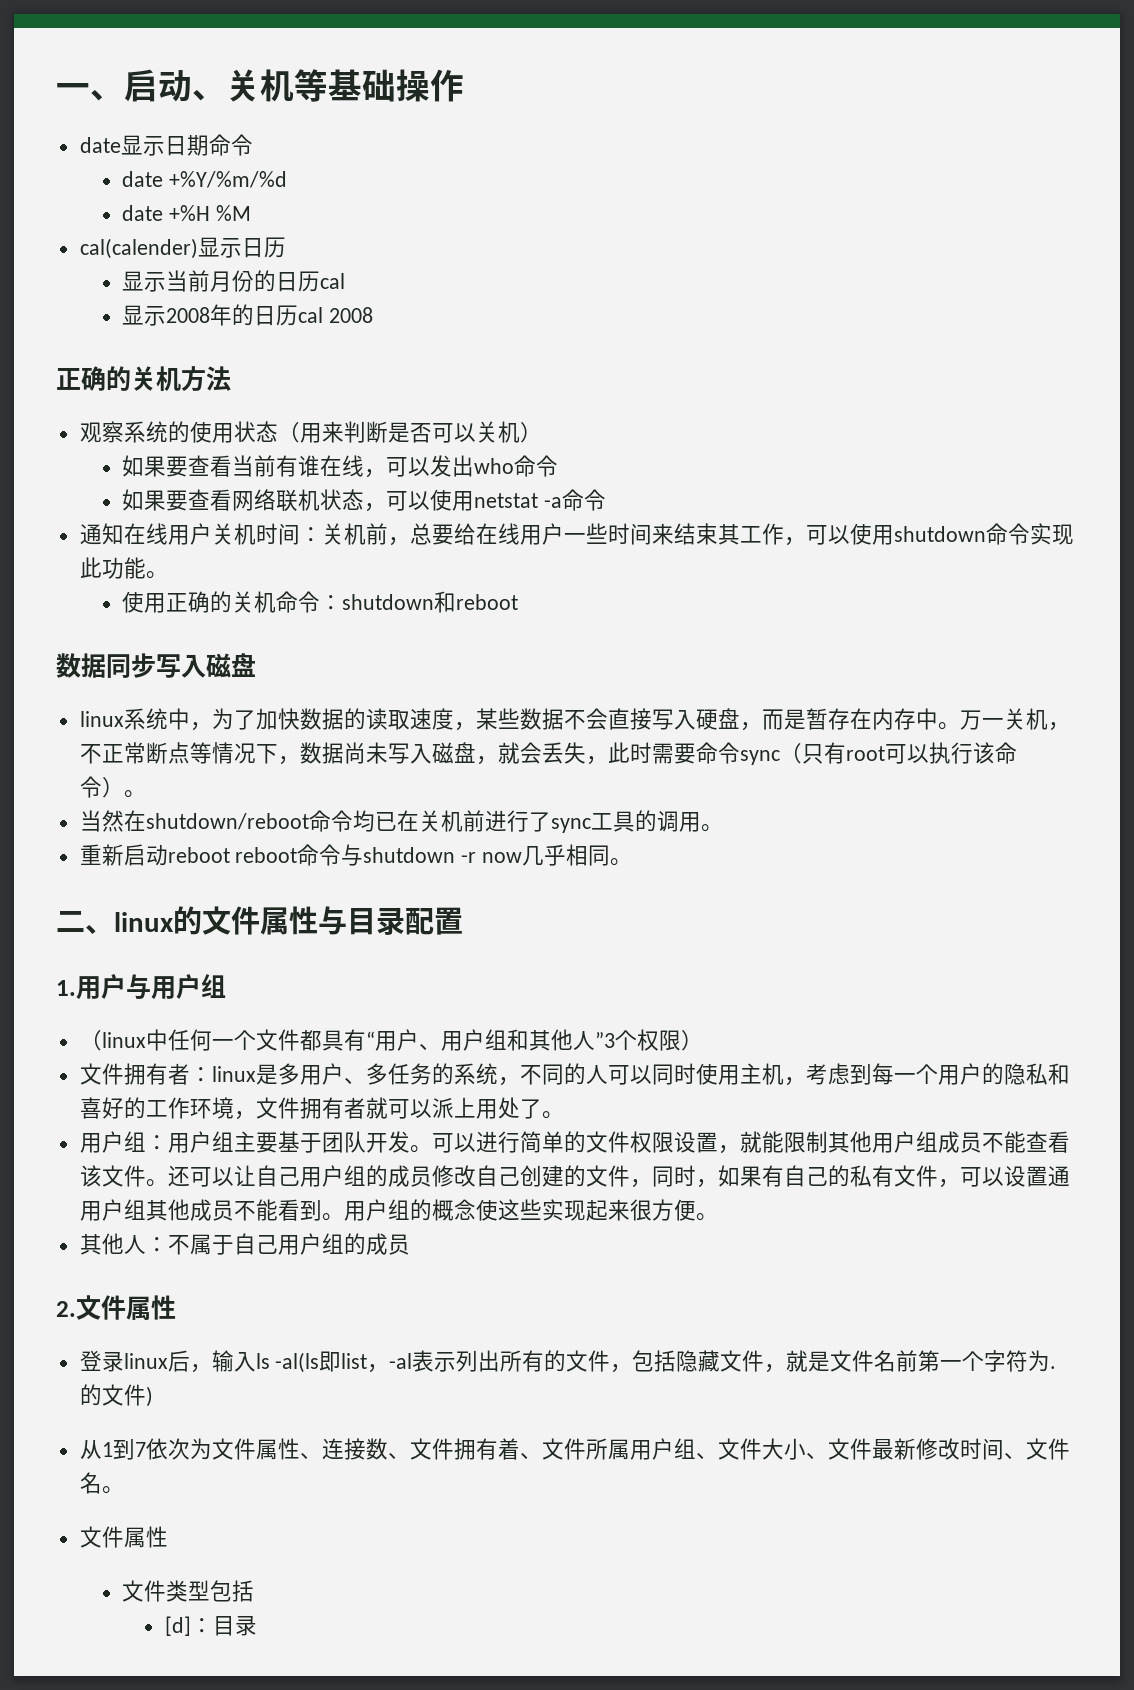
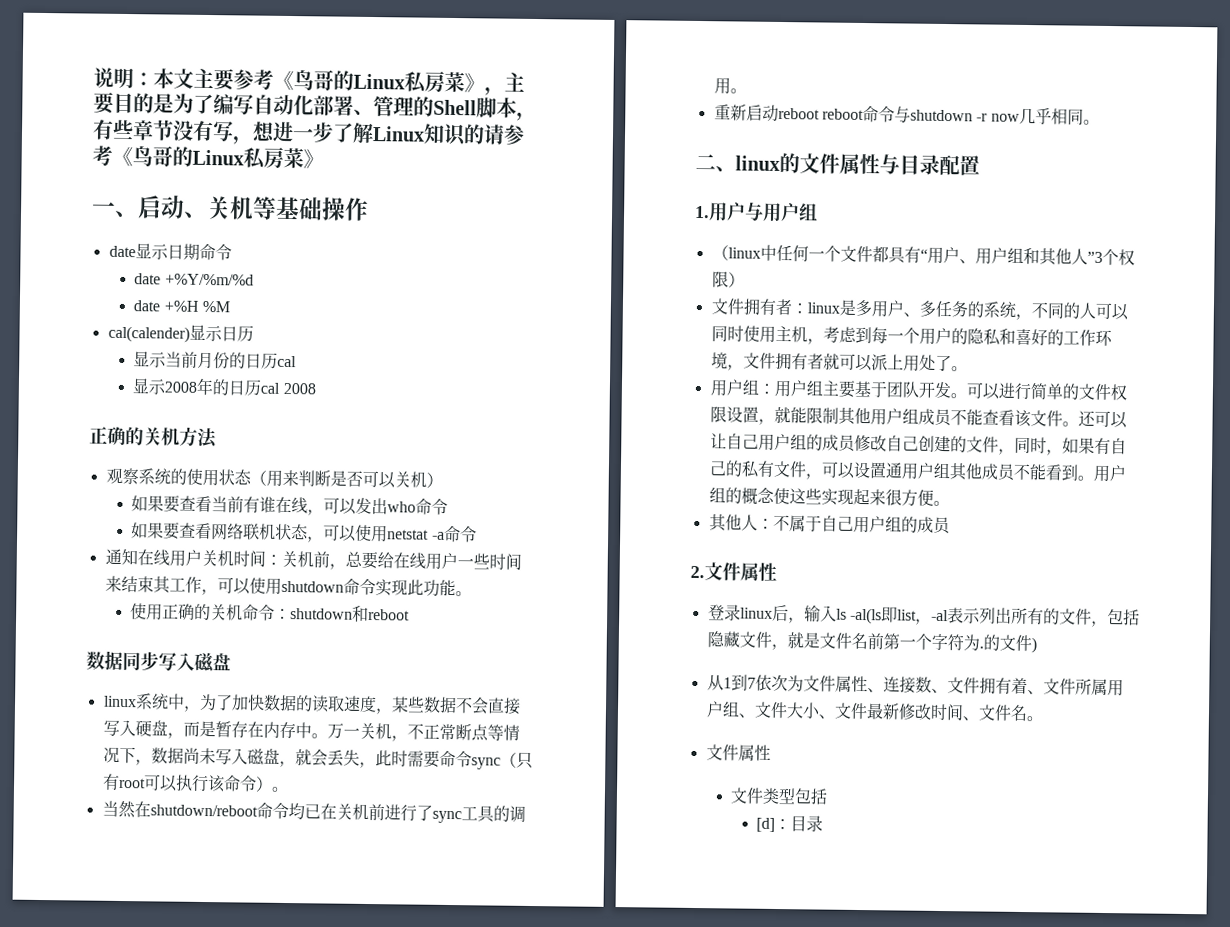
(56, 90) none -> [93,67,525,96] [93,92,537,122] [92,119,525,147] [92,145,324,170] 说明：本文主要参考《鸟哥的Linux私房菜》，主要目的是为了编写自动化部署、管理的Shell脚本，有些章节没有写，想进一步了解Linux知识的请参考《鸟哥的Linux私房菜》 //

